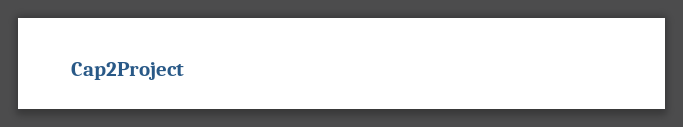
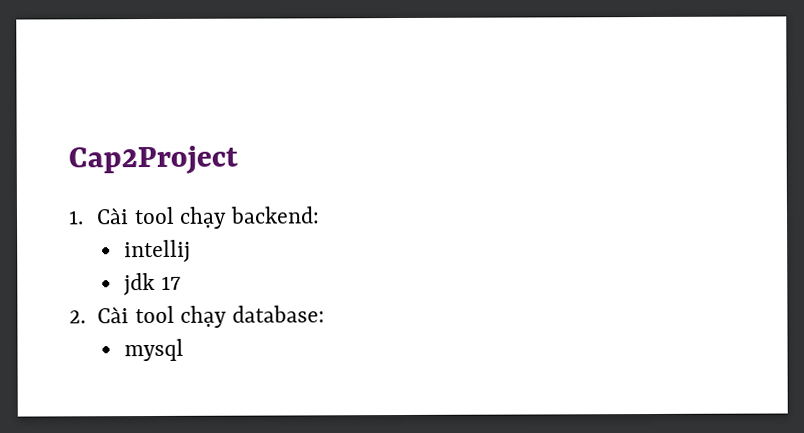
(184, 71) none -> [68,206,321,229] [124,239,192,263] [123,272,181,296] [69,305,326,328] [124,338,185,362] // 1. Cài tool chạy backend: // intellij // jdk 17 // 2. Cài tool chạy database: // mysql

